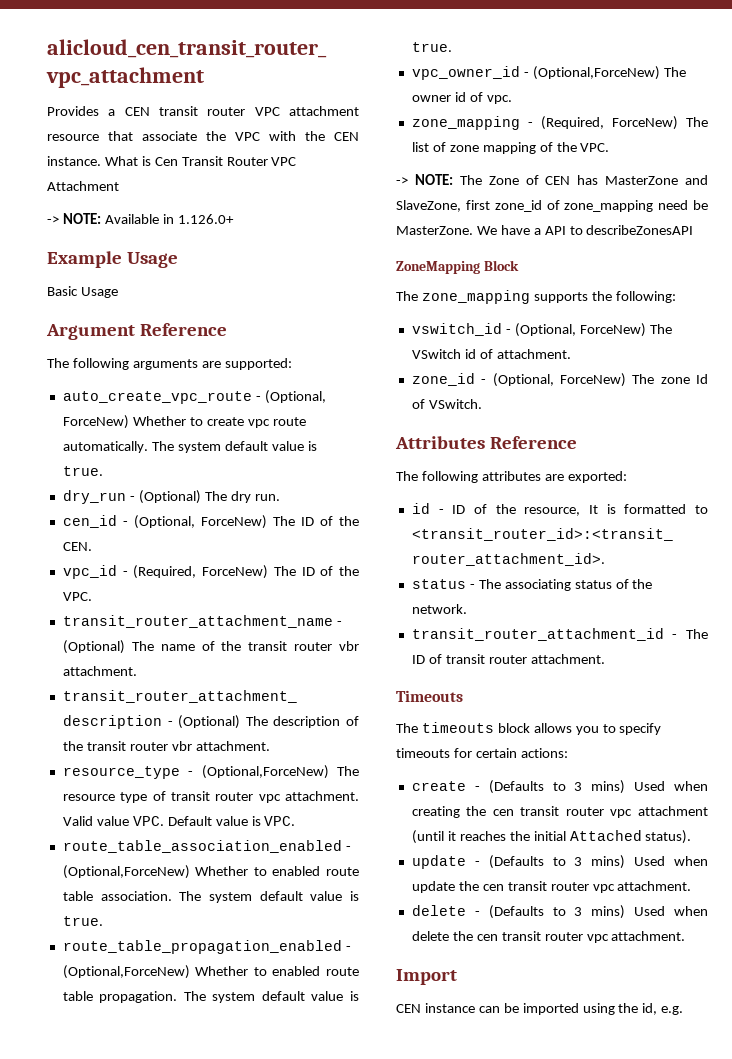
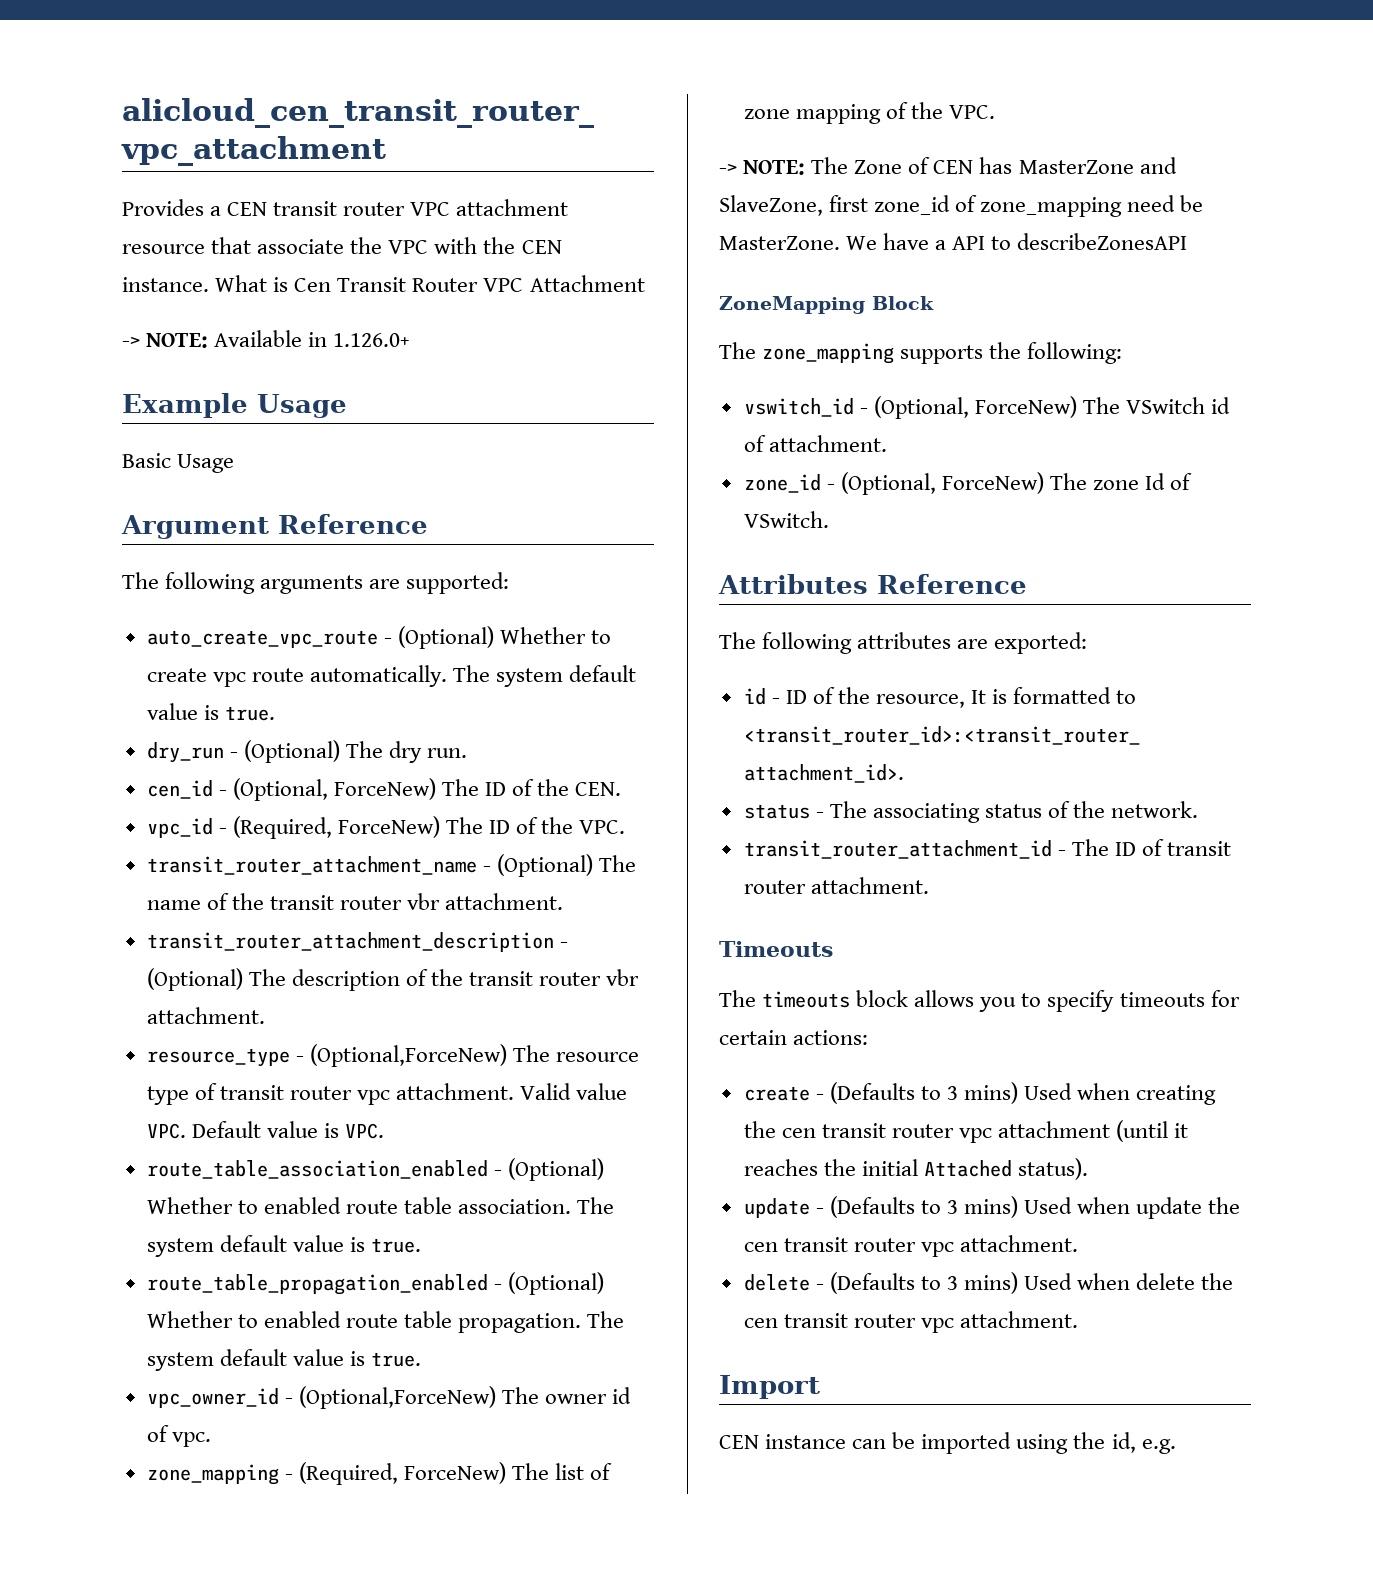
[264,390,326,404] [62,415,129,429] (Optional, ForceNew) -> [397,626,494,649] (Optional)
[62,865,190,879] (Optional,ForceNew) -> [507,1158,604,1181] (Optional)
[62,965,190,979] (Optional,ForceNew) -> [507,1272,604,1295] (Optional)

